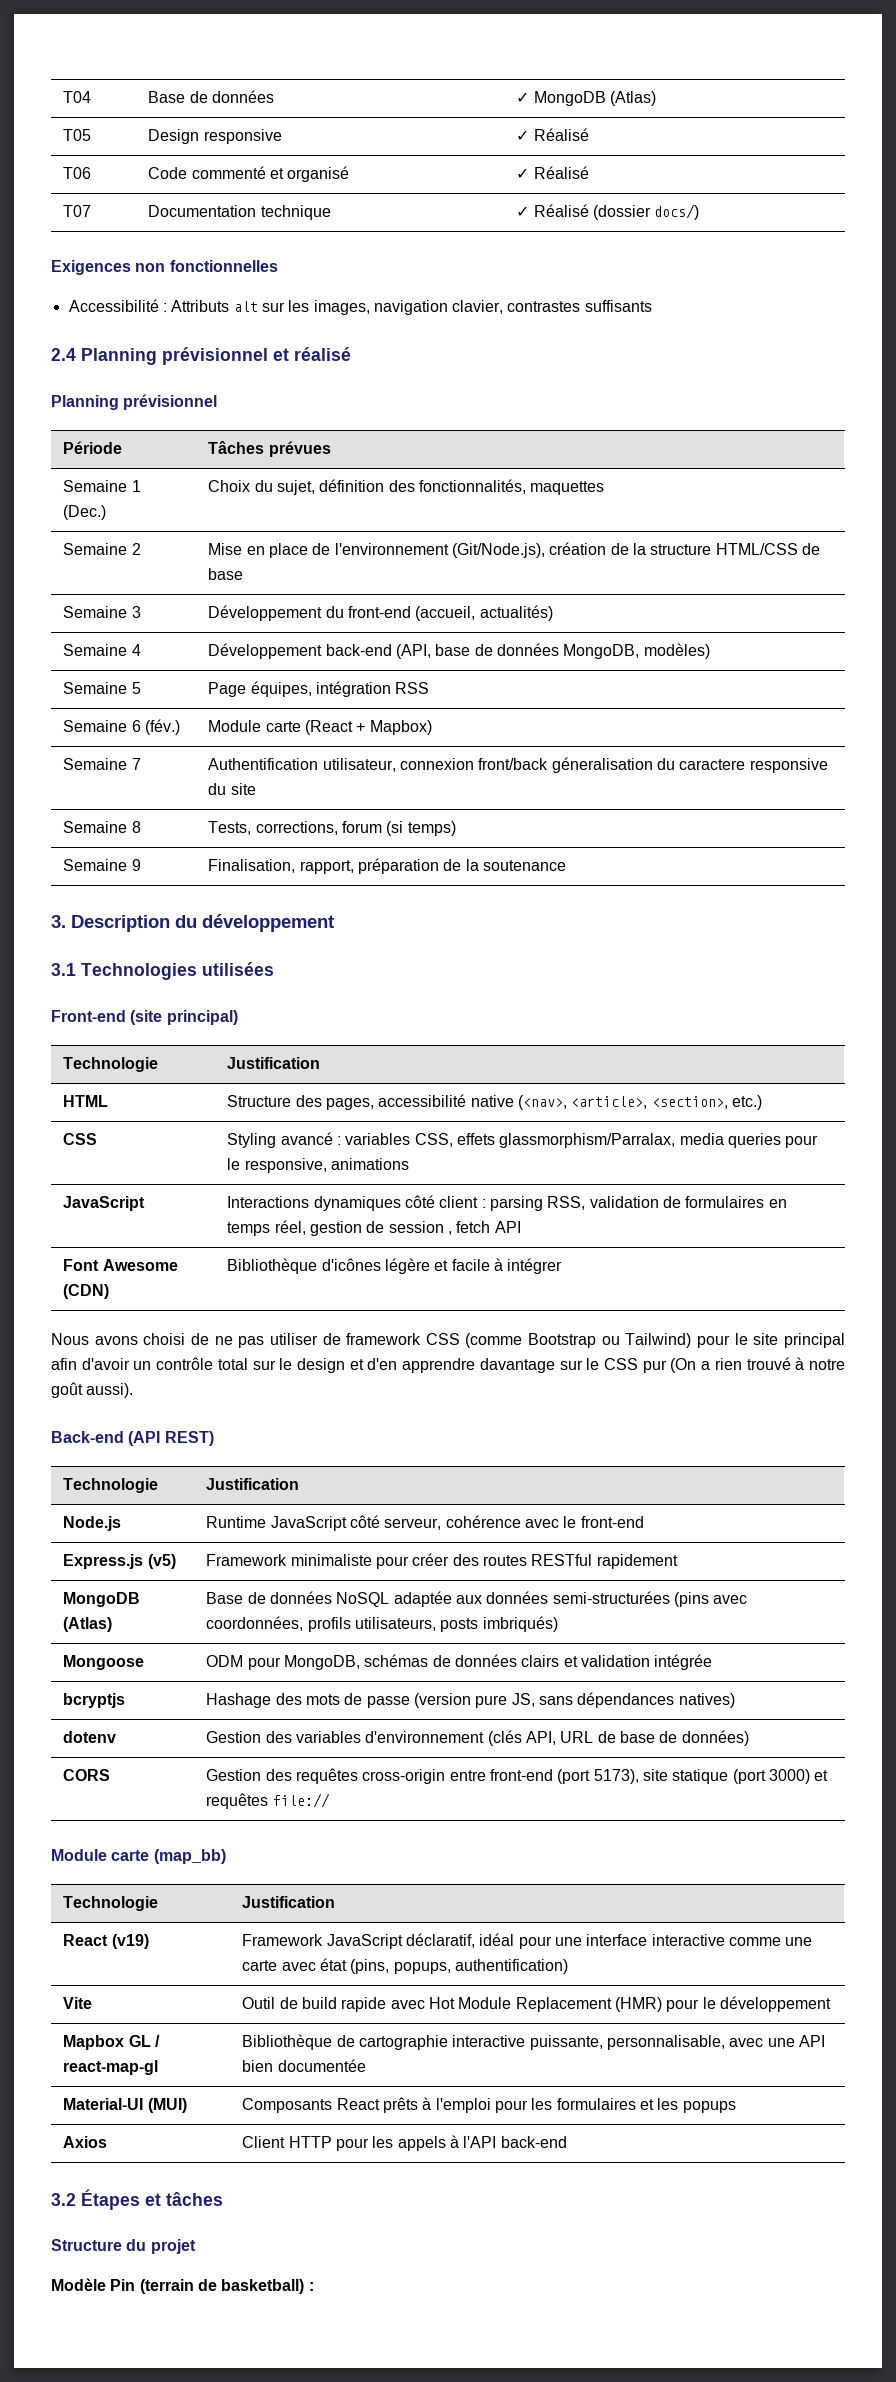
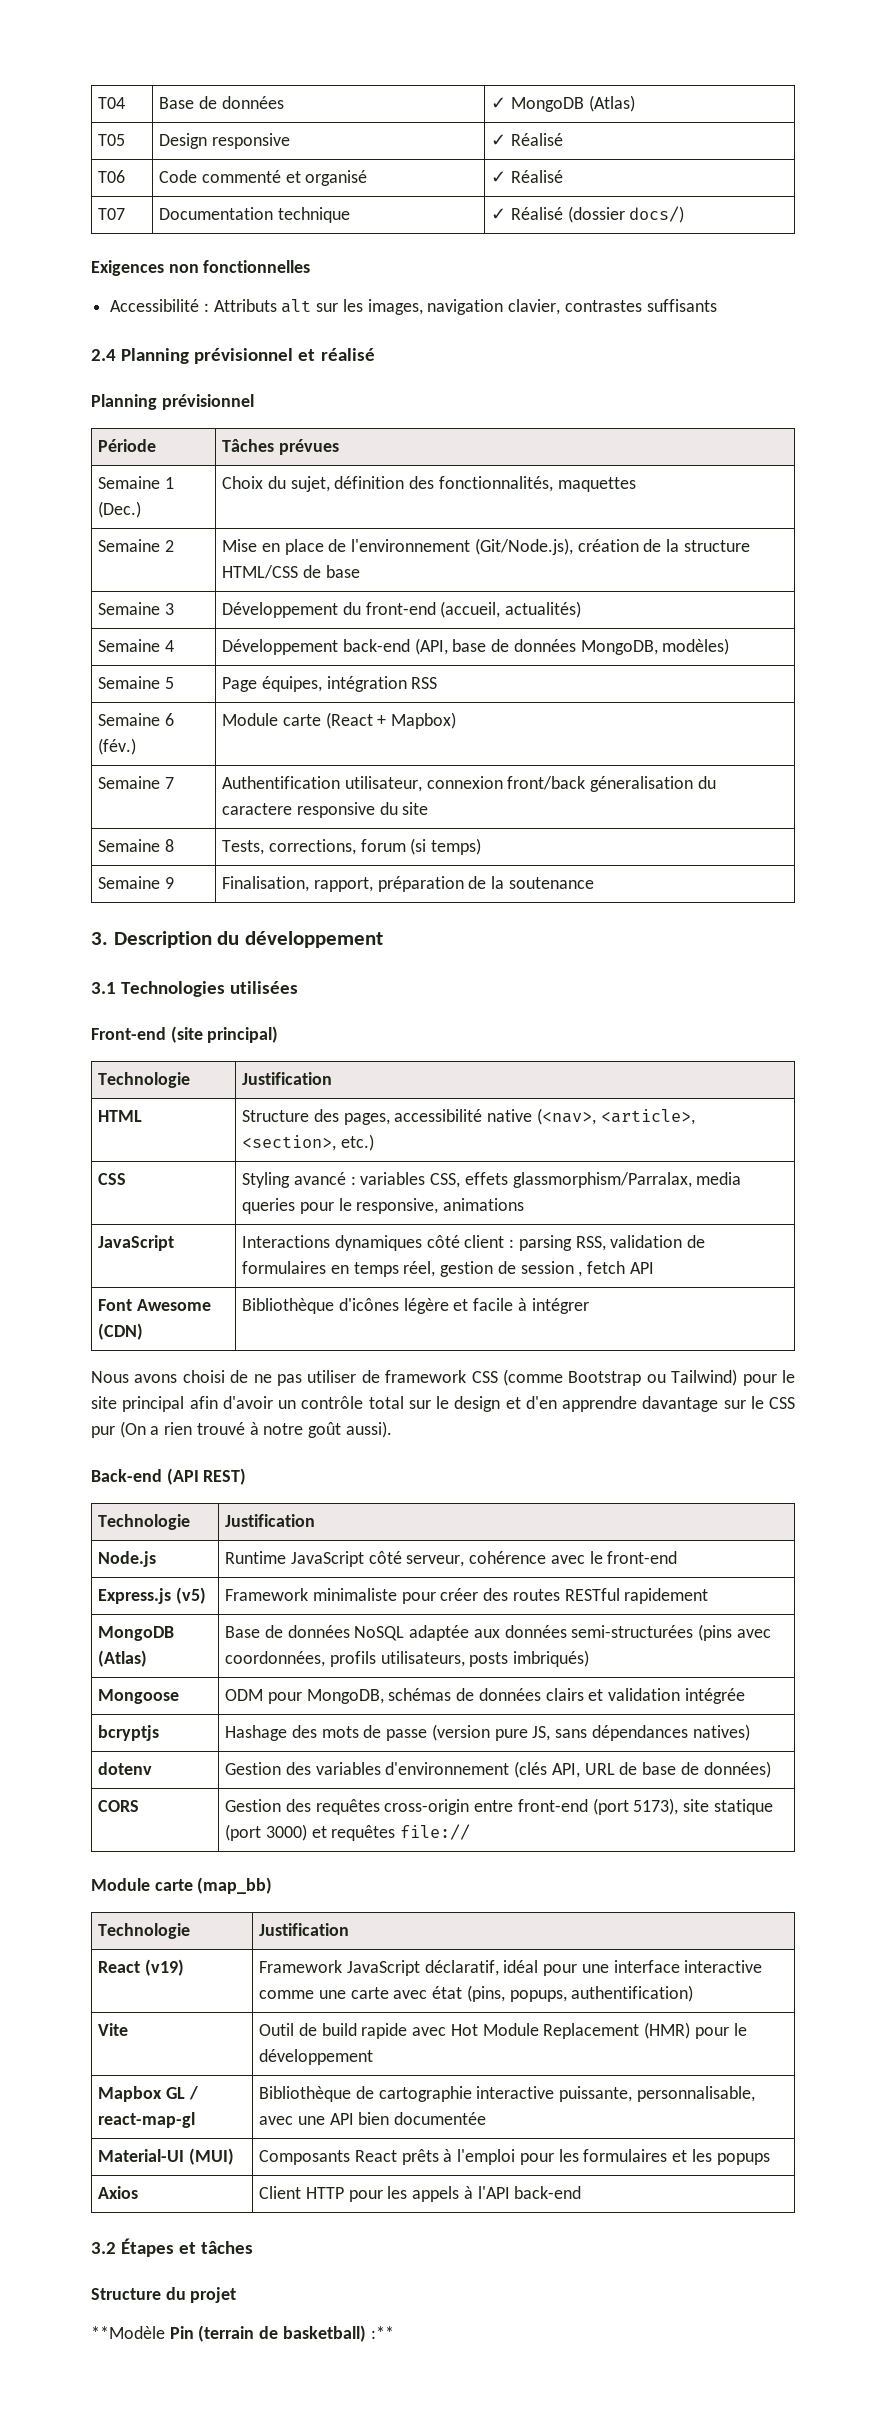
[51,2278,106,2291] Modèle -> [91,2326,165,2339] **Modèle
[308,2282,314,2291] : -> [370,2326,394,2339] :**

